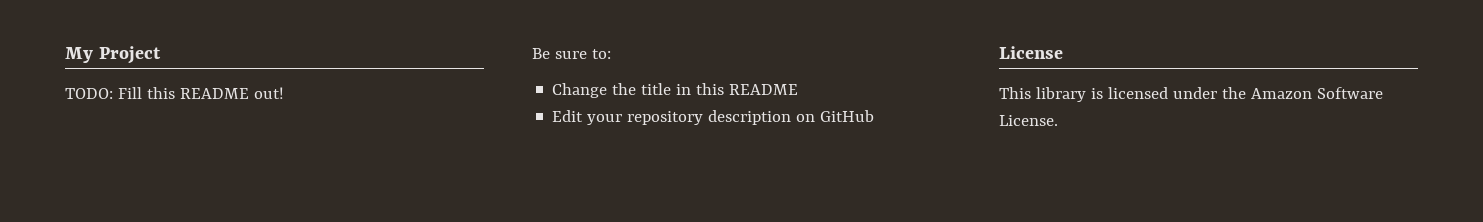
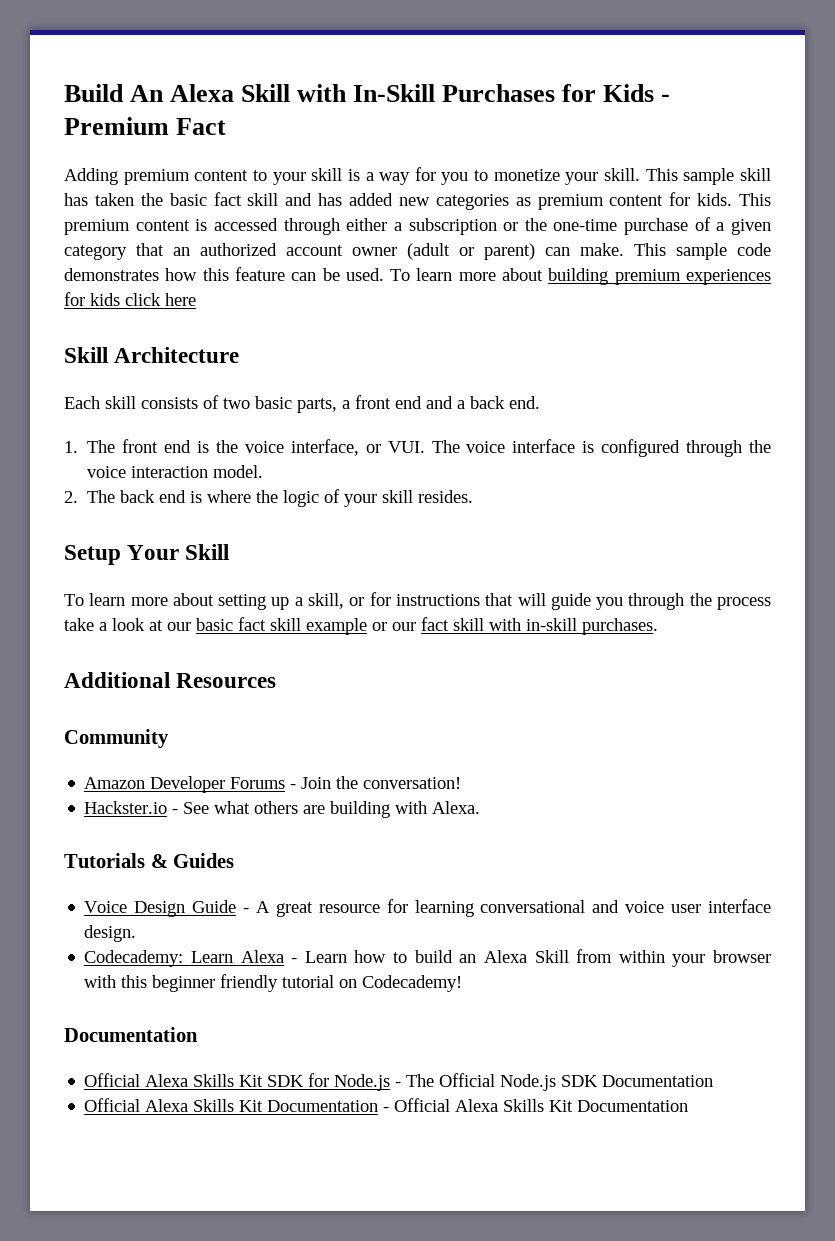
[65,46,161,64] [65,87,284,99] [532,48,611,59] [552,83,799,98] [552,110,875,125] [999,46,1063,59] [999,87,1383,102] [999,115,1058,126] My Project // TODO: Fill this README out! // Be sure to: // Change the title in this README // Edit your repository description on GitHub // License // This library is licensed under the Amazon Software License. -> [64,84,671,102] [64,117,227,135] [64,167,771,185] [64,192,771,210] [64,217,771,235] [64,243,771,260] [64,267,771,285] [64,292,196,306] [64,347,240,363] [64,395,540,413] [64,439,771,457] [87,465,264,478] [64,489,474,507] [64,544,230,565] [64,592,771,610] [64,617,658,635] [64,672,277,688] [64,729,169,748] [84,776,462,793] [84,801,481,818] [64,853,235,868] [84,899,771,917] [84,925,137,942] [84,949,771,967] [84,974,463,992] [64,1027,198,1042] [84,1073,714,1091] [84,1098,689,1112] Build An Alexa Skill with In-Skill Purchases for Kids - Premium Fact // Adding premium content to your skill is a way for you to monetize your skill. This sample skill has taken the basic fact skill and has added new categories as premium content for kids. This premium content is accessed through either a subscription or the one-time purchase of a given category that an authorized account owner (adult or parent) can make. This sample code demonstrates how this feature can be used. To learn more about building premium experiences for kids click here // Skill Architecture // Each skill consists of two basic parts, a front end and a back end. // 1. The front end is the voice interface, or VUI. The voice interface is configured through the voice interaction model. // 2. The back end is where the logic of your skill resides. // Setup Your Skill // To learn more about setting up a skill, or for instructions that will guide you through the process take a look at our basic fact skill example or our fact skill with in-skill purchases. // Additional Resources // Community // Amazon Developer Forums - Join the conversation! // Hackster.io - See what others are building with Alexa. // Tutorials & Guides // Voice Design Guide - A great resource for learning conversational and voice user interface design. // Codecademy: Learn Alexa - Learn how to build an Alexa Skill from within your browser with this beginner friendly tutorial on Codecademy! // Documentation // Official Alexa Skills Kit SDK for Node.js - The Official Node.js SDK Documentation // Official Alexa Skills Kit Documentation - Official Alexa Skills Kit Documentation

